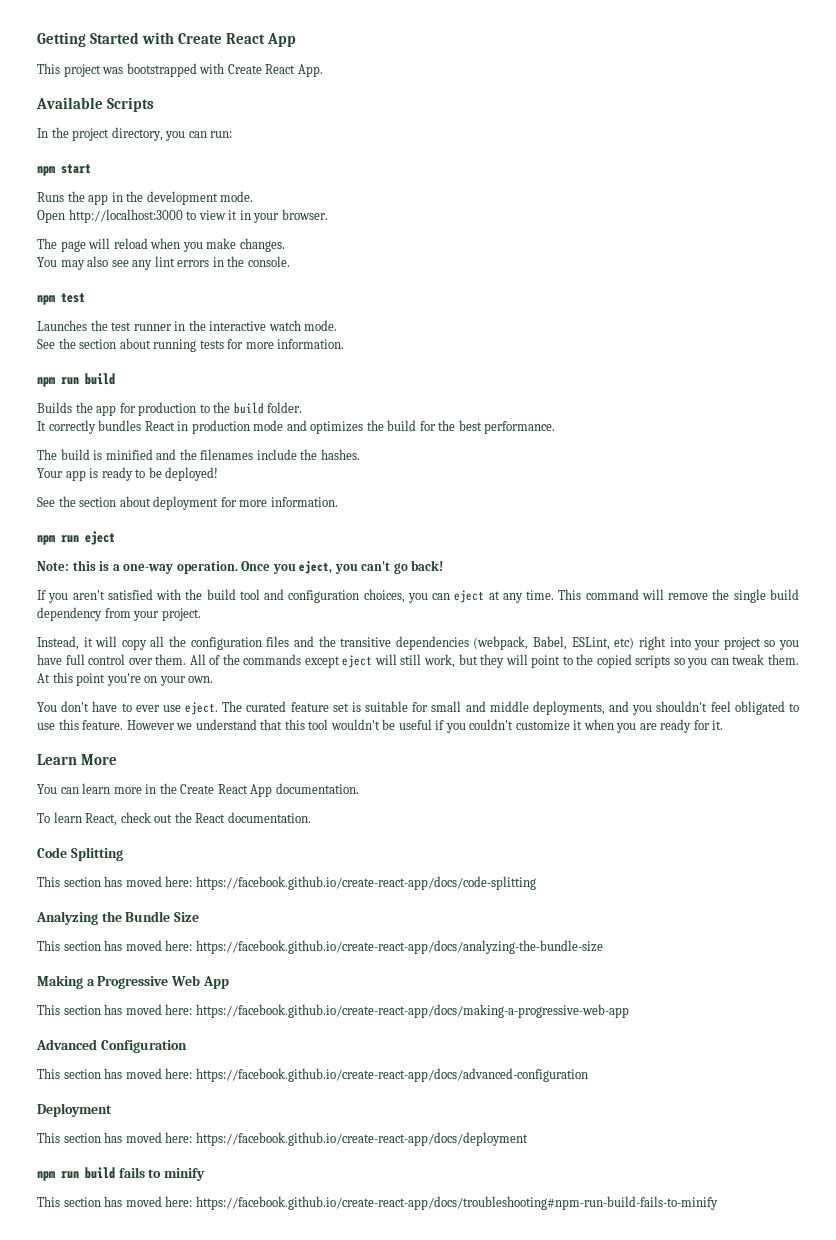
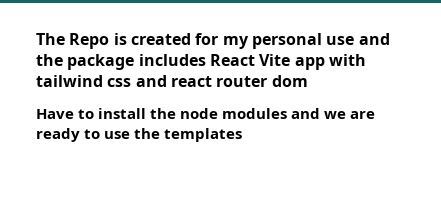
[37,32,297,47] [37,63,323,77] [36,97,154,112] [37,127,233,141] [37,164,91,176] [37,191,254,205] [37,209,328,223] [37,238,285,252] [37,256,290,270] [37,293,85,305] [37,320,338,331] [37,338,345,352] [37,373,115,387] [37,402,303,416] [37,420,556,434] [37,449,360,460] [37,467,219,481] [37,496,338,510] [37,531,115,545] [37,560,444,574] [37,589,799,603] [37,607,201,621] [37,636,799,650] [37,654,800,668] [37,672,214,686] [37,701,799,715] [37,719,724,733] [37,754,117,765] [37,783,359,797] [37,812,311,826] [37,847,123,861] [37,876,536,890] [36,911,199,925] [37,940,603,954] [37,975,229,989] [37,1004,629,1018] [36,1039,187,1053] [37,1068,588,1082] [37,1103,112,1117] [37,1132,528,1146] [37,1167,205,1181] [37,1196,718,1210] Getting Started with Create React App // This project was bootstrapped with Create React App. // Available Scripts // In the project directory, you can run: // npm start // Runs the app in the development mode. // Open http://localhost:3000 to view it in your browser. // The page will reload when you make changes. // You may also see any lint errors in the console. // npm test // Launches the test runner in the interactive watch mode. // See the section about running tests for more information. // npm run build // Builds the app for production to the build folder. // It correctly bundles React in production mode and optimizes the build for the best performance. // The build is minified and the filenames include the hashes. // Your app is ready to be deployed! // See the section about deployment for more information. // npm run eject // Note: this is a one-way operation. Once you eject, you can't go back! // If you aren't satisfied with the build tool and configuration choices, you can eject at any time. This command will remove the single build dependency from your project. // Instead, it will copy all the configuration files and the transitive dependencies (webpack, Babel, ESLint, etc) right into your project so you have full control over them. All of the commands except eject will still work, but they will point to the copied scripts so you can tweak them. At this point you're on your own. // You don't have to ever use eject. The curated feature set is suitable for small and middle deployments, and you shouldn't feel obligated to use this feature. However we understand that this tool wouldn't be useful if you couldn't customize it when you are ready for it. // Learn More // You can learn more in the Create React App documentation. // To learn React, check out the React documentation. // Code Splitting // This section has moved here: https://facebook.github.io/create-react-app/docs/code-splitting // Analyzing the Bundle Size // This section has moved here: https://facebook.github.io/create-react-app/docs/analyzing-the-bundle-size // Making a Progressive Web App // This section has moved here: https://facebook.github.io/create-react-app/docs/making-a-progressive-web-app // Advanced Configuration // This section has moved here: https://facebook.github.io/create-react-app/docs/advanced-configuration // Deployment // This section has moved here: https://facebook.github.io/create-react-app/docs/deployment // npm run build fails to minify // This section has moved here: https://facebook.github.io/create-react-app/docs/troubleshooting#npm-run-build-fails-to-minify -> [36,33,390,49] [36,54,366,70] [36,75,308,87] [36,108,376,119] [36,128,243,142] The Repo is created for my personal use and the package includes React Vite app with tailwind css and react router dom // Have to install the node modules and we are ready to use the templates

